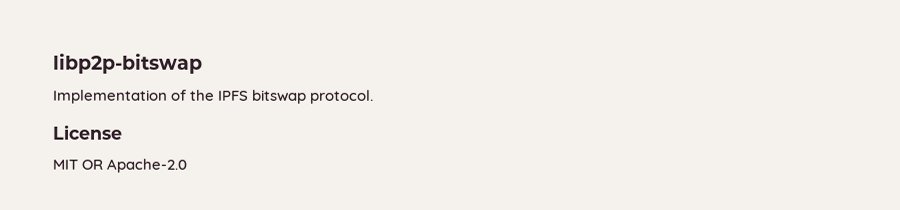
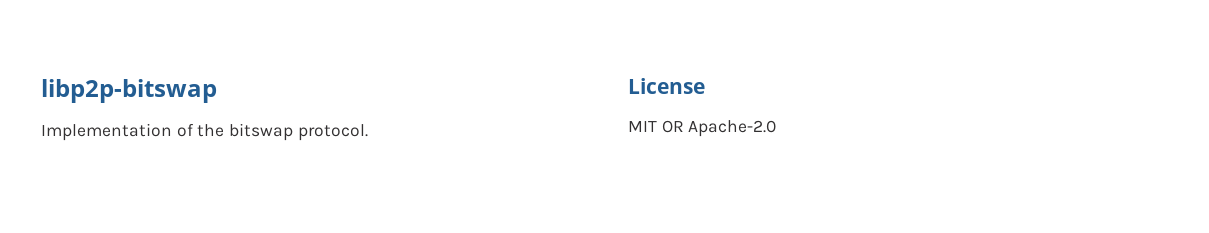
[218,90,250,101] IPFS -> (225, 130) none

